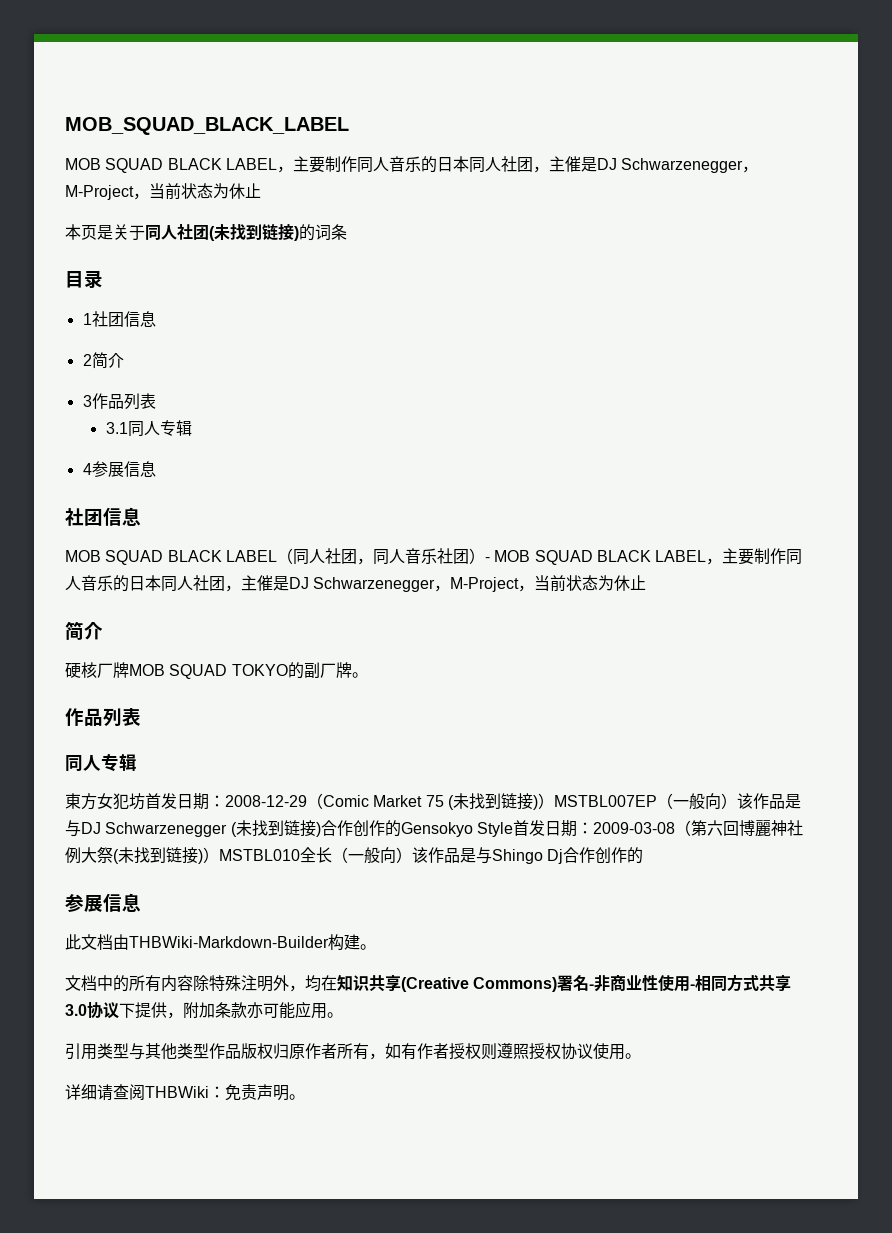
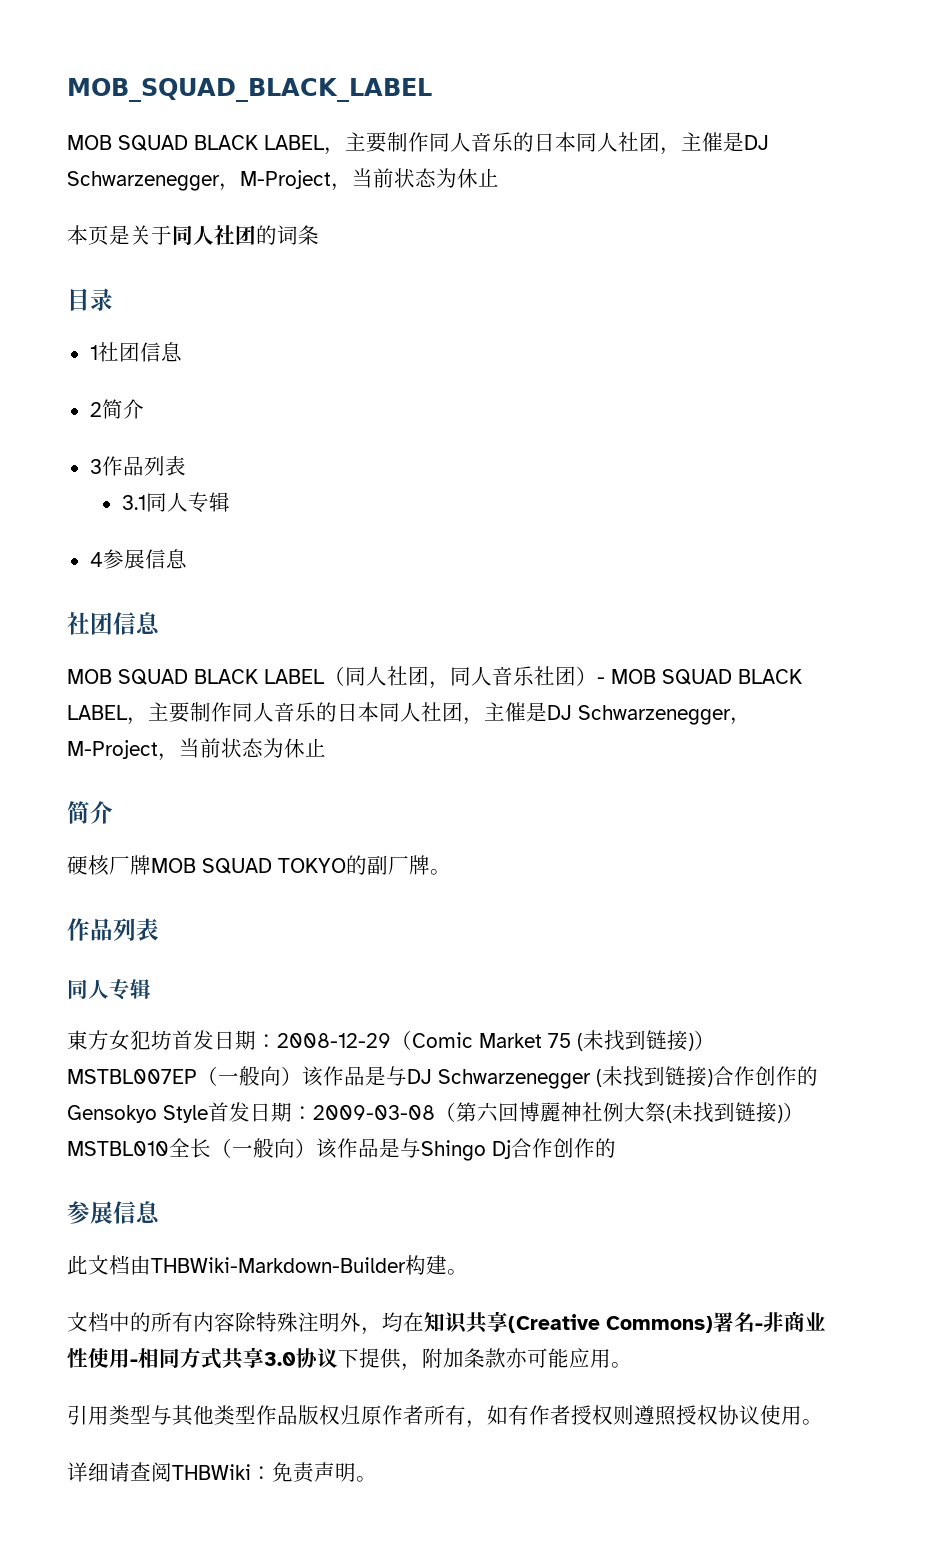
[209,223,299,241] (未找到链接) -> (256, 235) none

